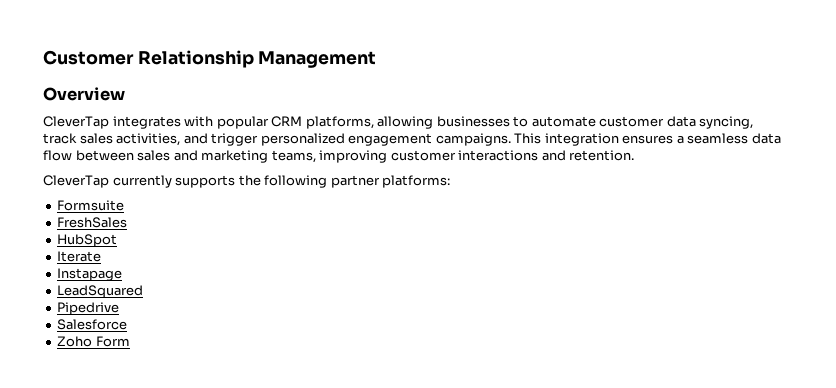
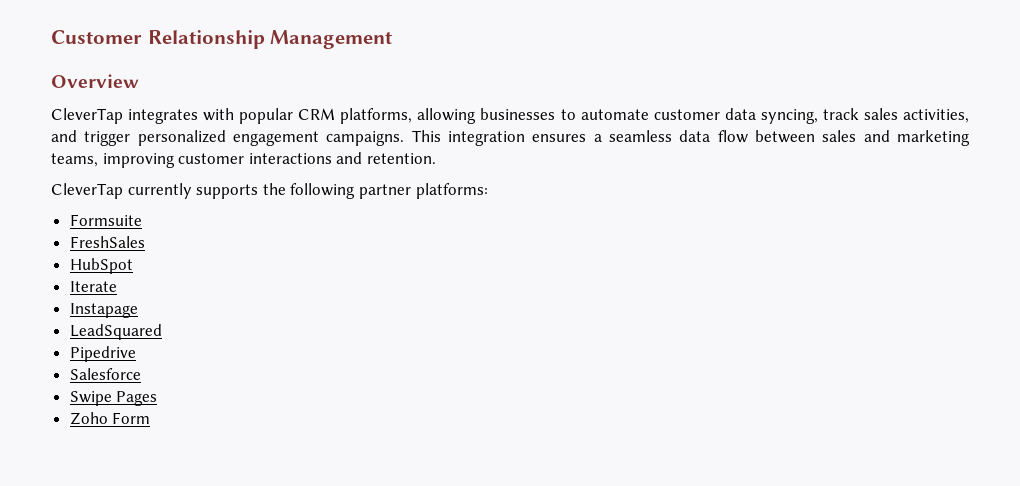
(128, 324) none -> [69,391,158,406] // Swipe Pages

